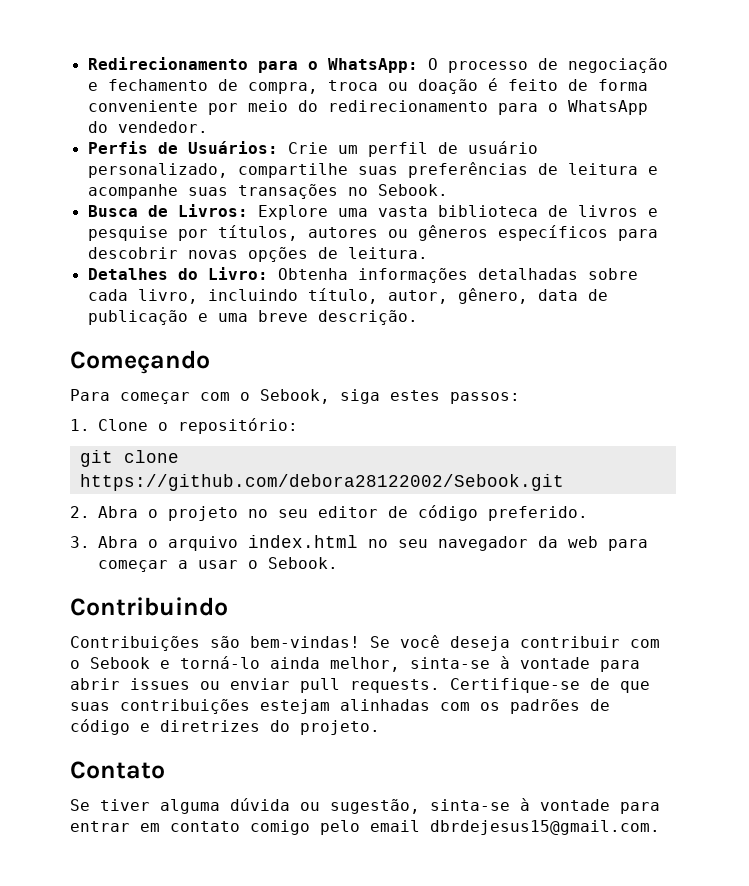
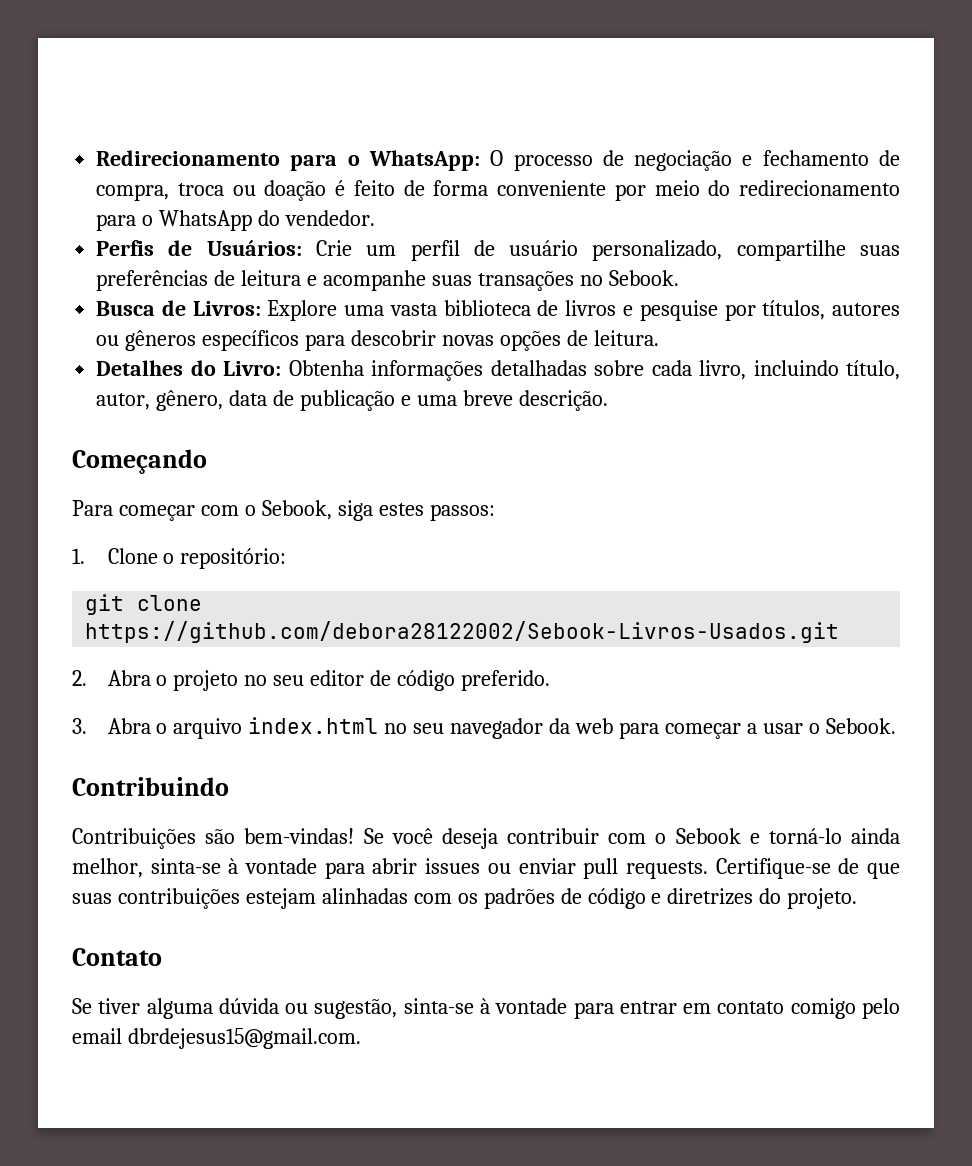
[79,474,564,491] https://github.com/debora28122002/Sebook.git -> [85,621,840,643] https://github.com/debora28122002/Sebook-Livros-Usados.git

